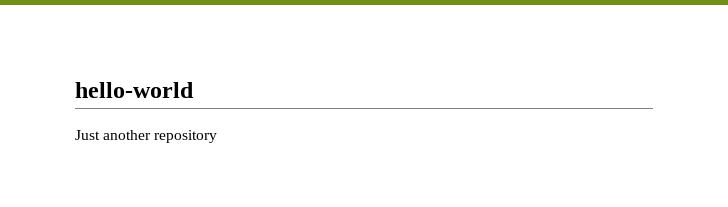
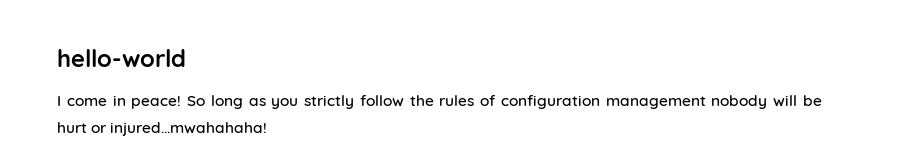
[75,130,218,143] Just another repository -> [57,95,822,109] [57,122,268,136] I come in peace! So long as you strictly follow the rules of configuration management nobody will be hurt or injured...mwahahaha!

